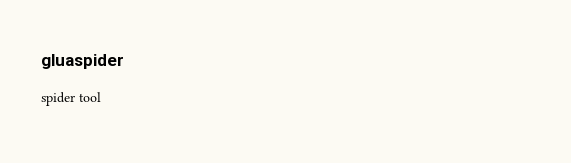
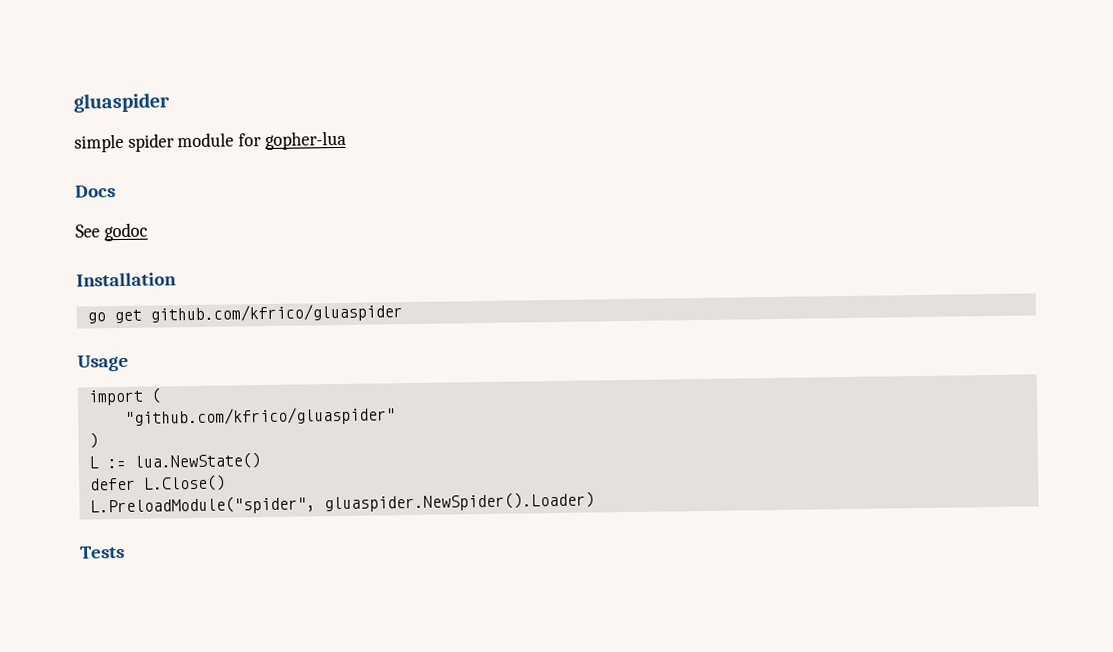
[41,92,101,106] spider tool -> [74,130,347,153] [75,185,116,198] [75,222,148,242] [76,272,177,287] [86,303,403,324] [77,354,129,372] [87,387,162,406] [124,406,396,427] [88,432,99,449] [88,452,261,470] [89,474,226,492] [89,491,595,516] [79,545,125,559] simple spider module for gopher-lua // Docs // See godoc // Installation // go get github.com/kfrico/gluaspider // Usage // import ( // "github.com/kfrico/gluaspider" // ) // L := lua.NewState() // defer L.Close() // L.PreloadModule("spider", gluaspider.NewSpider().Loader) // Tests

